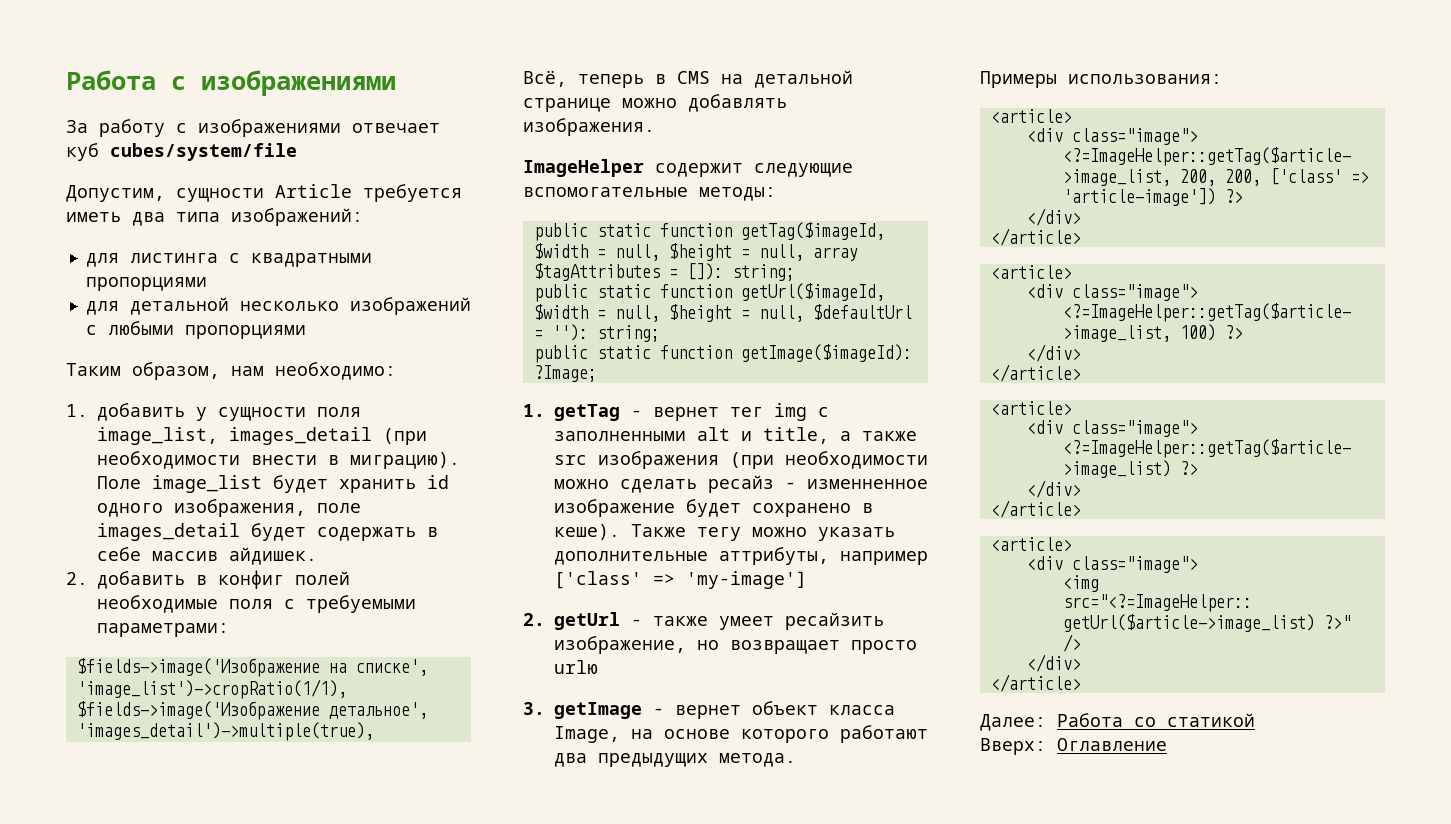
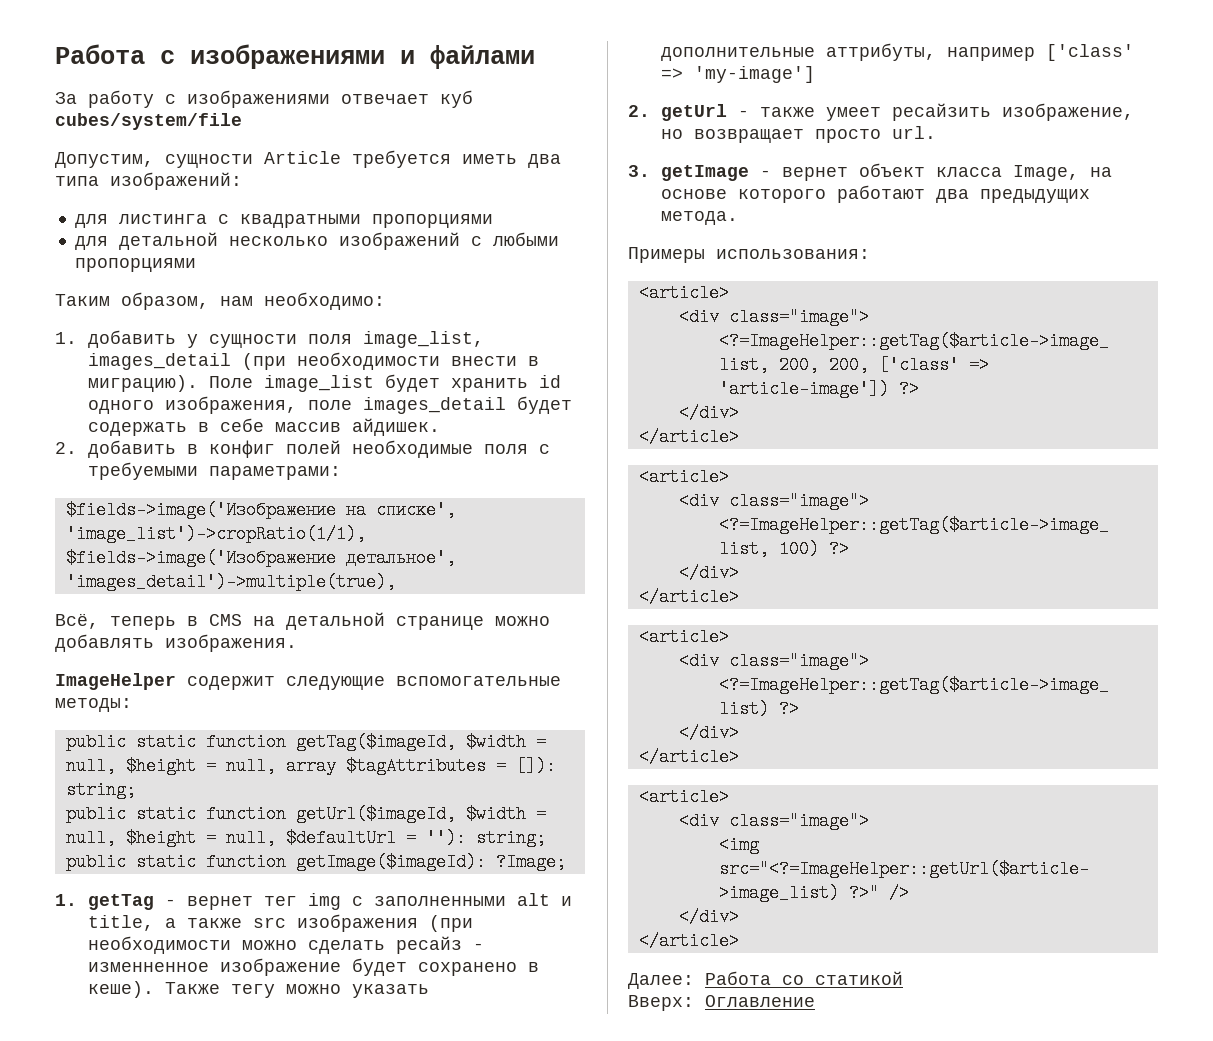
(396, 83) none -> [400,45,535,69] и файлами
[554,660,598,674] urlю -> [891,126,936,139] url.

